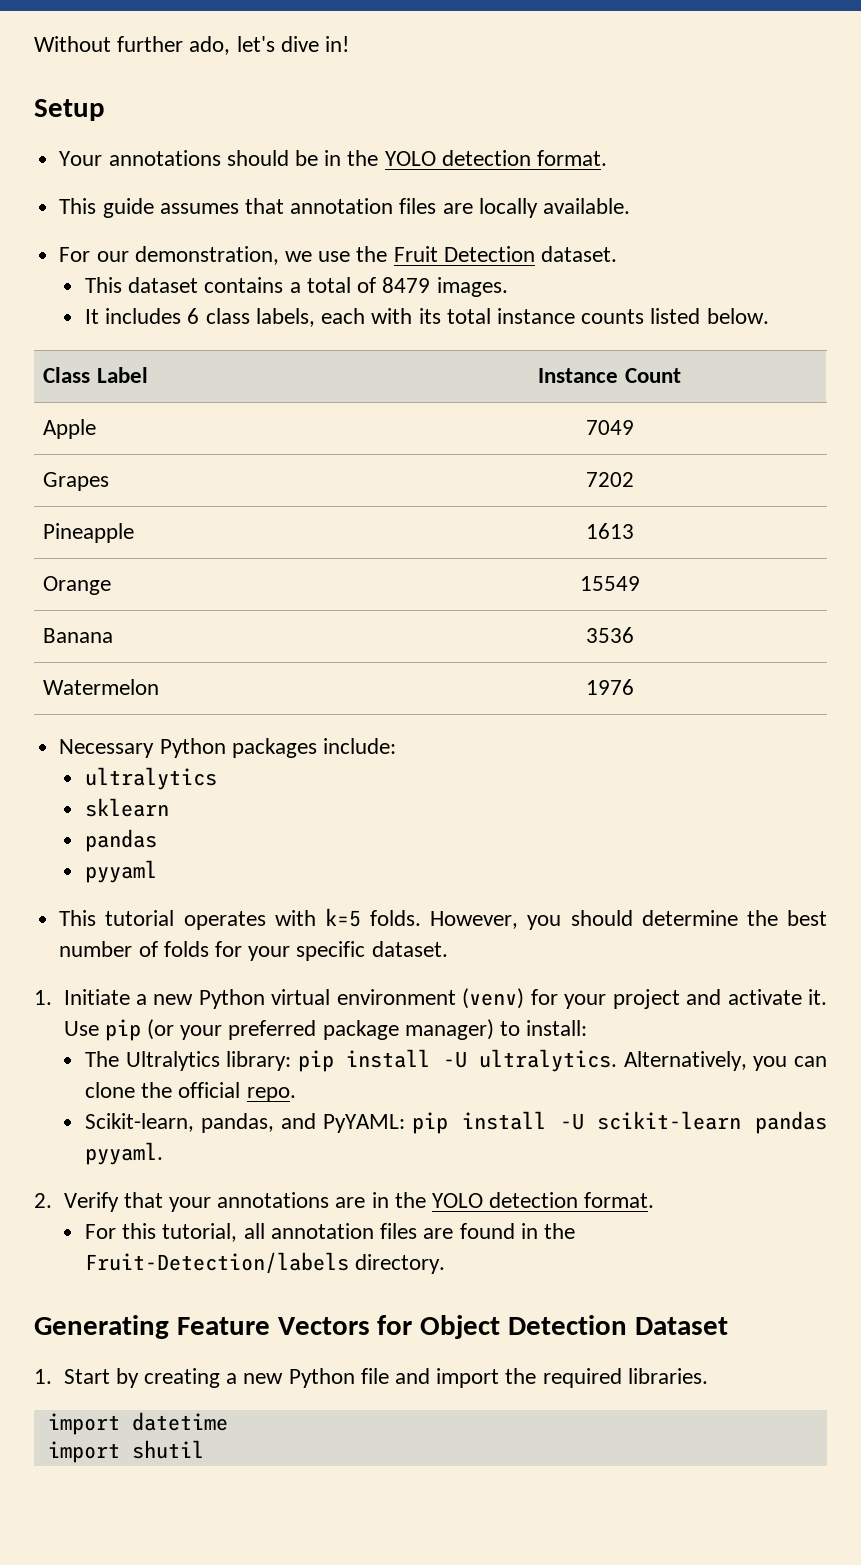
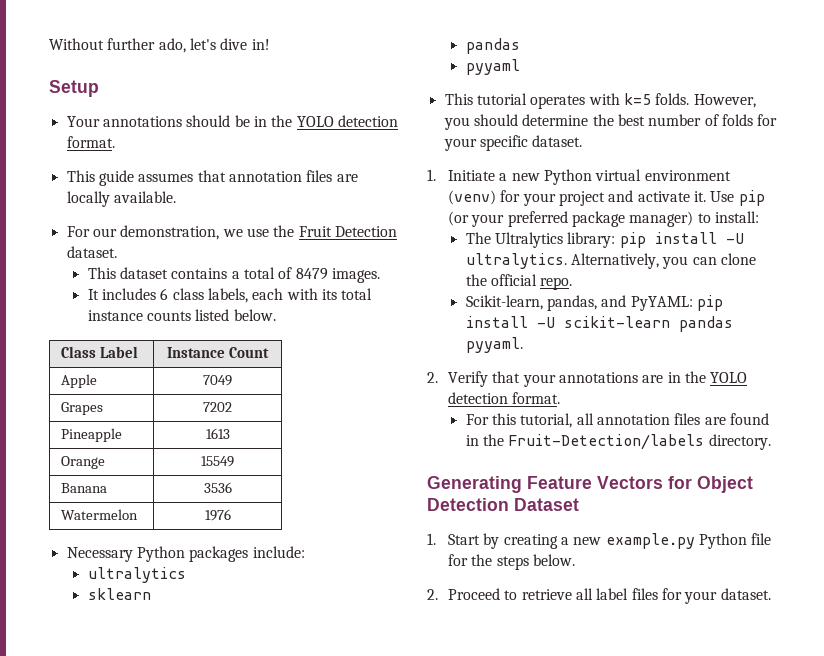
(284, 1378) none -> [605,533,695,549] example.py
[394,1368,708,1388] [47,1412,228,1435] [47,1440,204,1463] and import the required libraries. // import datetime // import shutil -> [448,554,576,570] [427,588,771,604] for the steps below. // 2. Proceed to retrieve all label files for your dataset.

